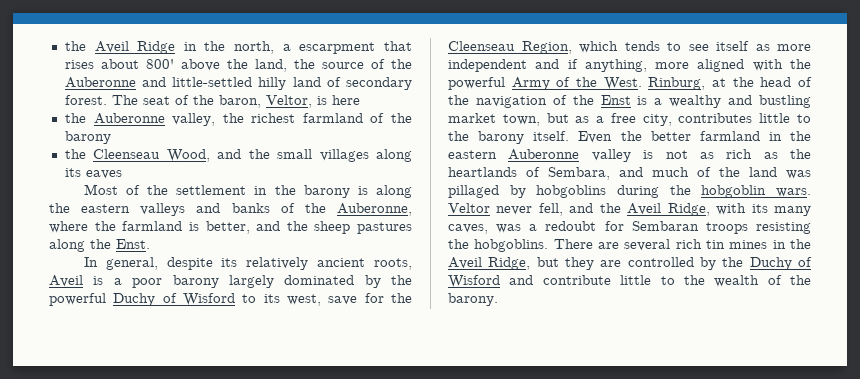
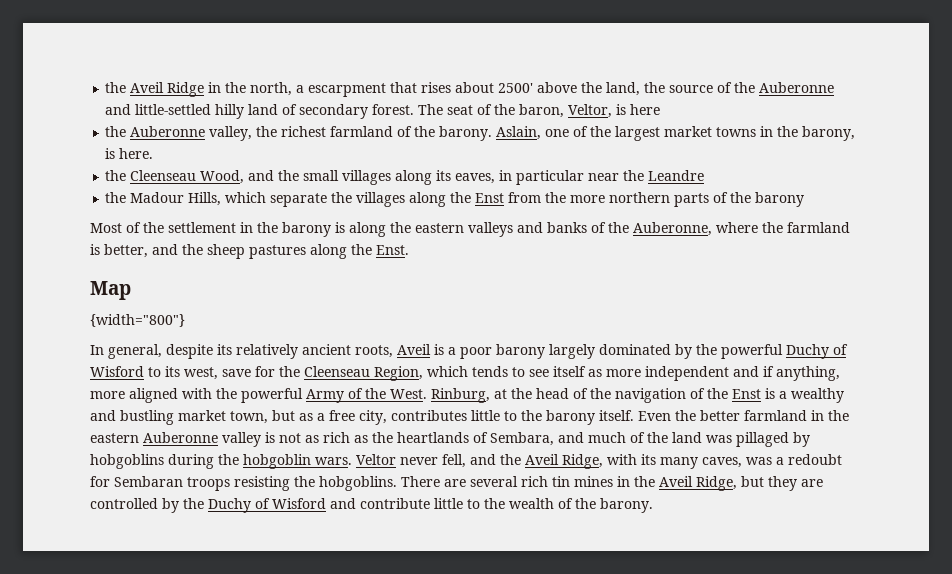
[145,59,174,69] 800' -> [498,83,534,93] 2500'
[64,131,111,144] barony -> [439,126,856,141] [105,148,154,159] barony. Aslain, one of the largest market towns in the barony, is here.
[85,170,122,179] eaves -> [455,170,705,185] [105,192,805,207] eaves, in particular near the Leandre // the Madour Hills, which separate the villages along the Enst from the more northern parts of the barony
(150, 244) none -> [90,281,131,300] [90,314,185,327] // Map // {width="800"}

